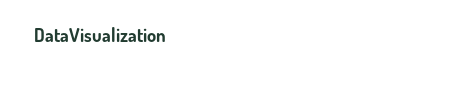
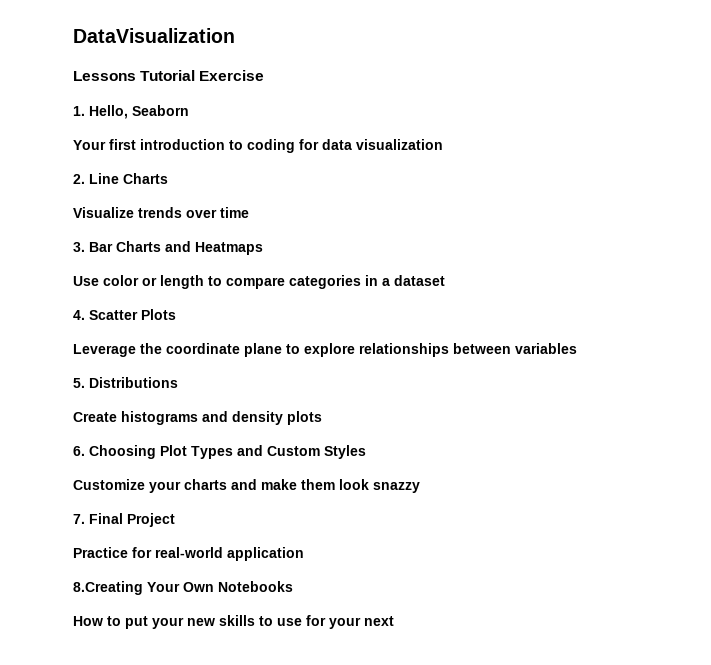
(166, 34) none -> [73,70,265,81] [73,105,189,119] [73,139,443,153] [73,173,168,184] [73,207,249,218] [73,241,263,255] [73,275,445,289] [73,309,176,320] [73,343,577,357] [73,377,178,388] [73,411,322,425] [73,445,366,459] [73,479,420,493] [73,513,175,527] [73,547,304,561] [73,581,293,595] [73,615,394,629] // Lessons Tutorial Exercise // 1. Hello, Seaborn // Your first introduction to coding for data visualization // 2. Line Charts // Visualize trends over time // 3. Bar Charts and Heatmaps // Use color or length to compare categories in a dataset // 4. Scatter Plots // Leverage the coordinate plane to explore relationships between variables // 5. Distributions // Create histograms and density plots // 6. Choosing Plot Types and Custom Styles // Customize your charts and make them look snazzy // 7. Final Project // Practice for real-world application // 8.Creating Your Own Notebooks // How to put your new skills to use for your next

